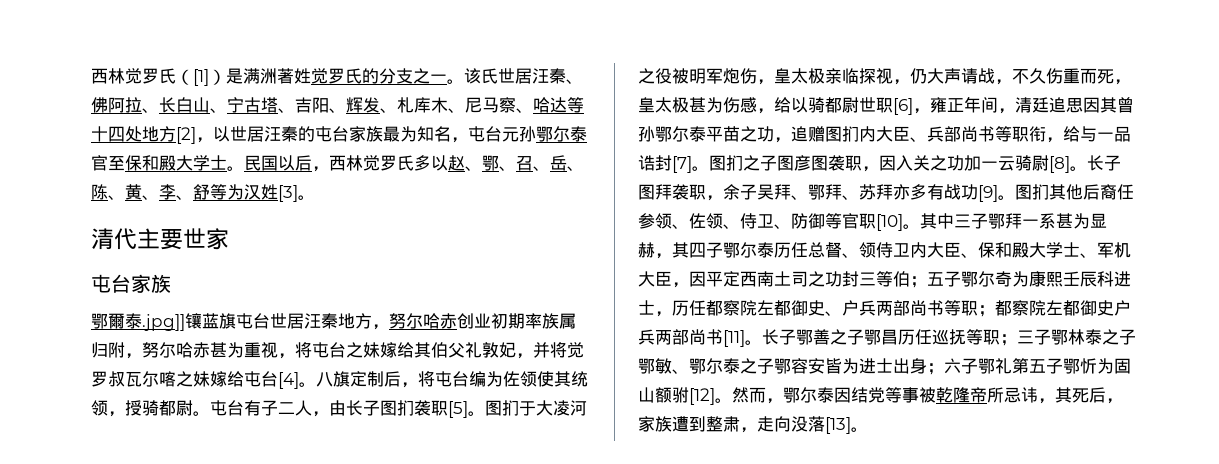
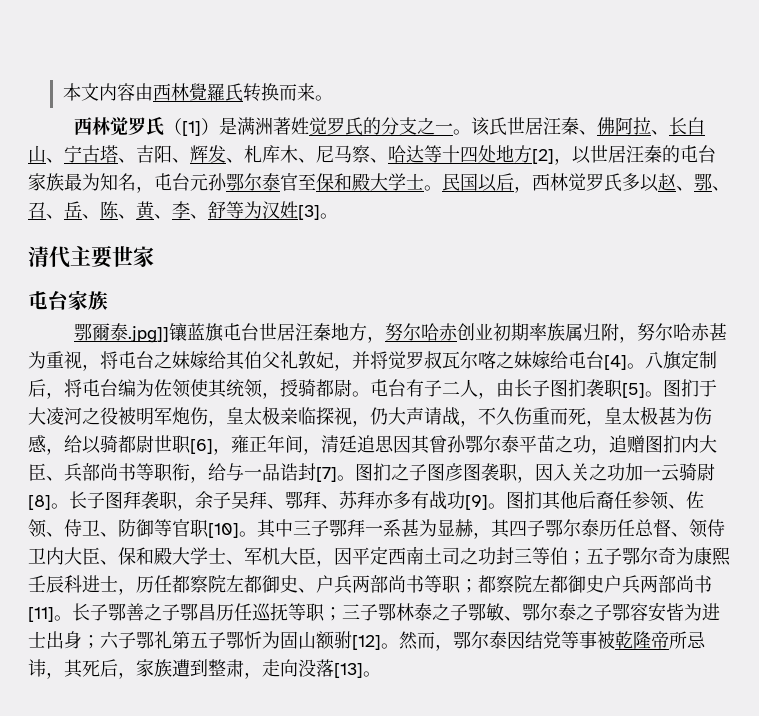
(91, 76) none -> [62,83,333,102] 本文内容由西林覺羅氏转换而来。 //

